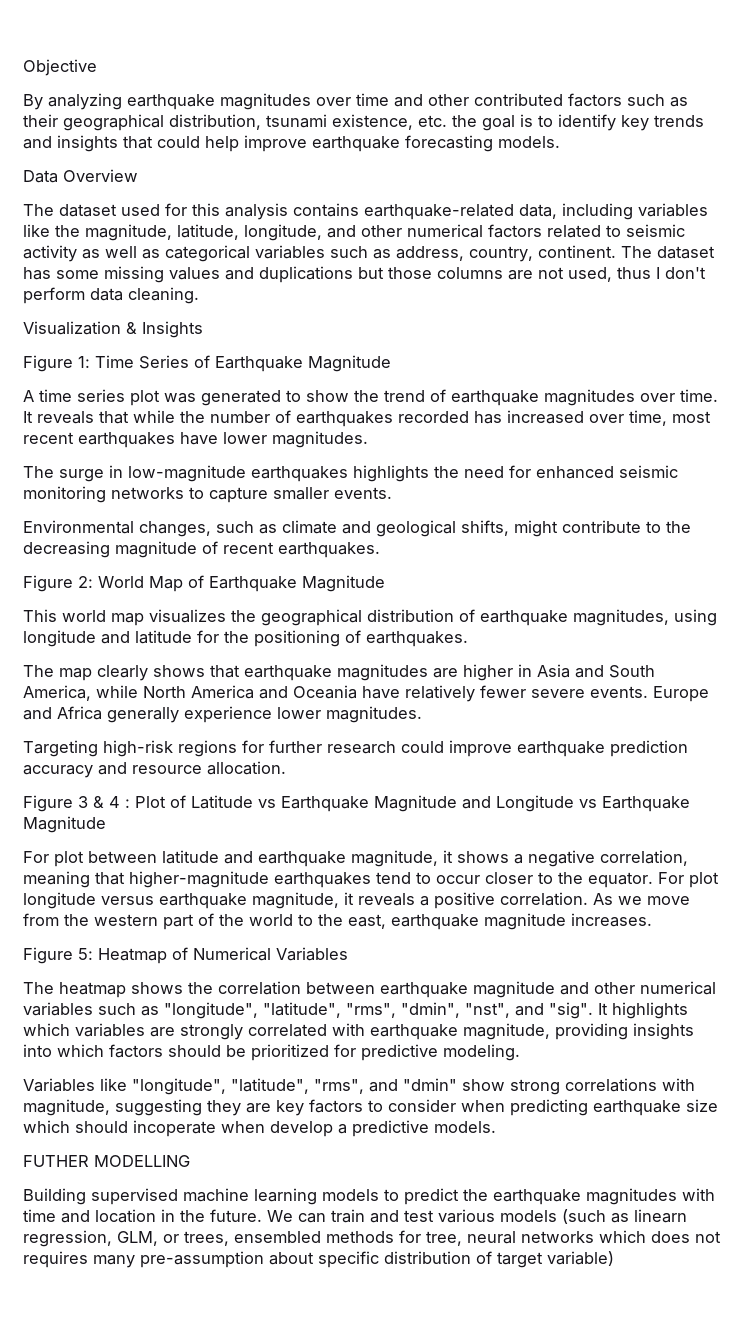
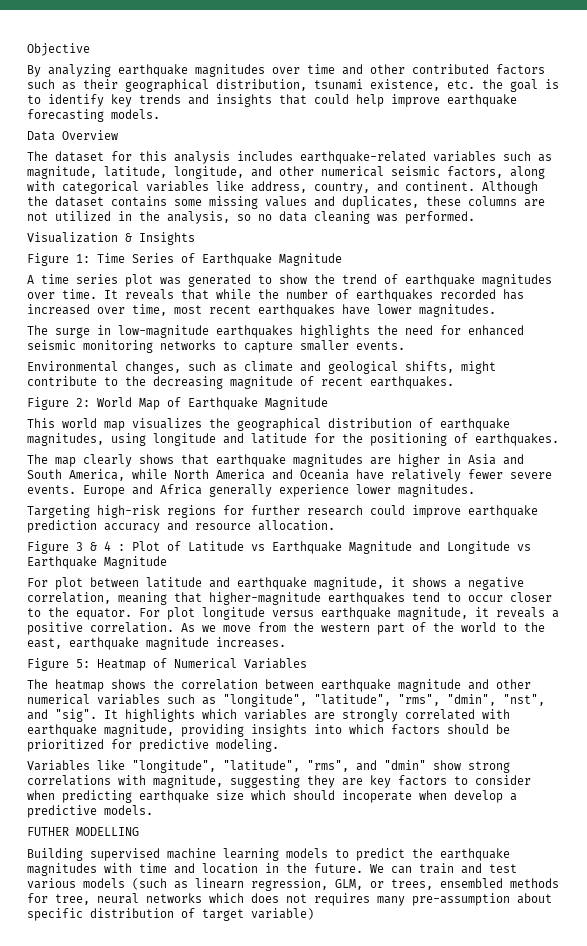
[121,204,160,216] used -> (104, 156) none
[293,203,708,220] [23,224,80,237] contains earthquake-related data, including variables like the -> [237,151,552,164] includes earthquake-related variables such as
[488,224,685,238] [23,245,715,262] [23,266,706,283] [23,287,199,304] factors related to seismic activity as well as categorical variables such as address, country, continent. The dataset has some missing values and duplications but those columns are not used, thus I don't perform data cleaning. -> [391,166,545,179] [27,181,538,194] [27,196,545,209] [27,211,475,224] seismic factors, along with categorical variables like address, country, and continent. Although the dataset contains some missing values and duplicates, these columns are not utilized in the analysis, so no data cleaning was performed.

